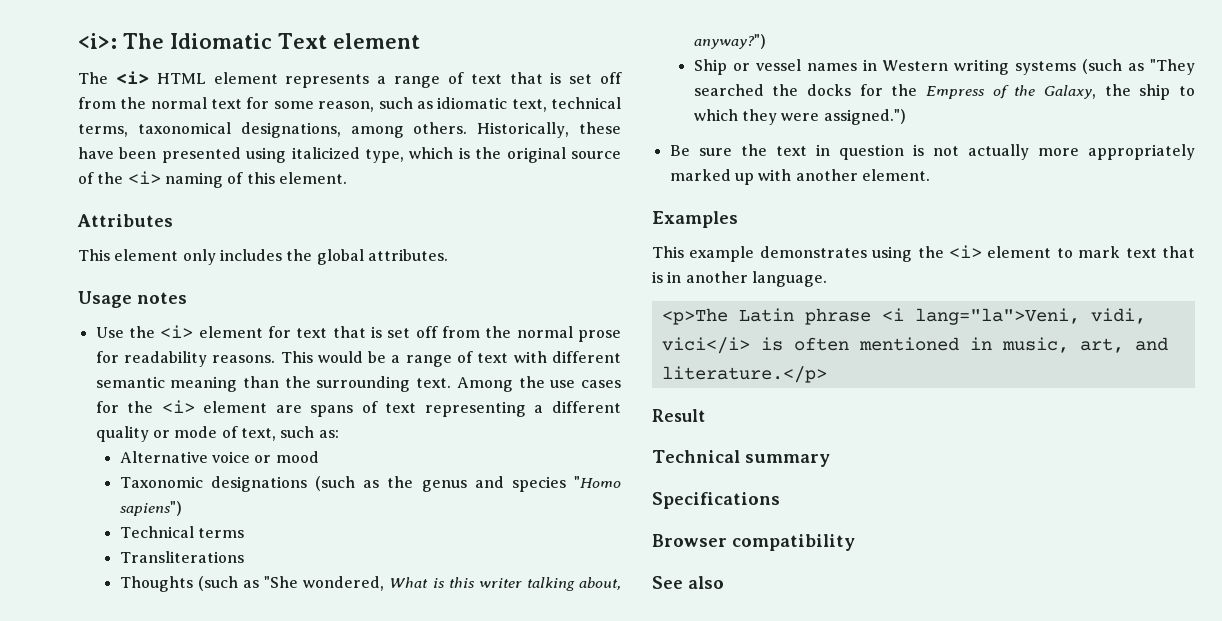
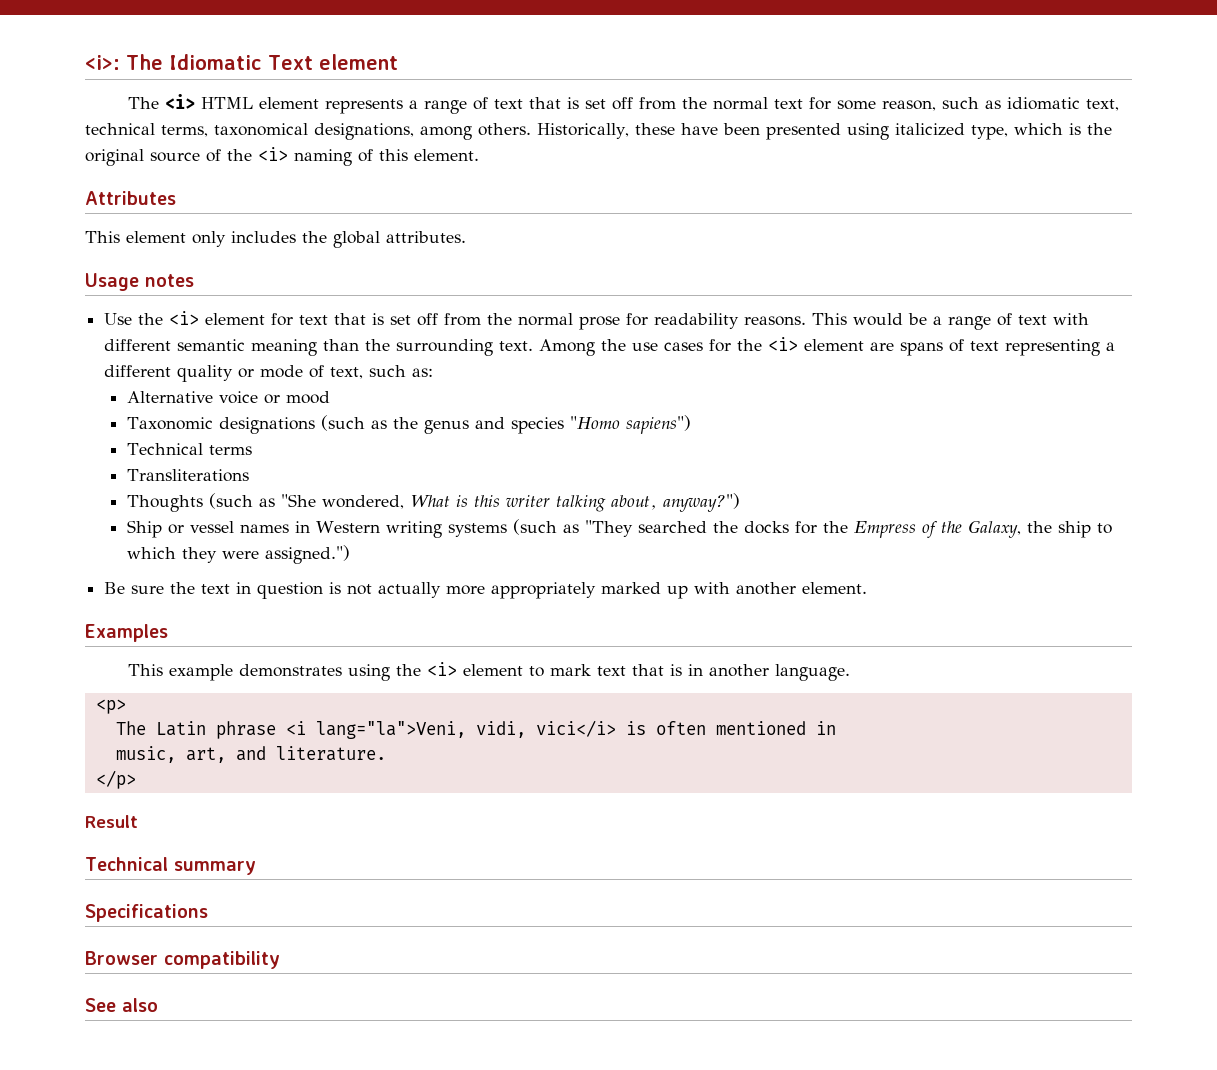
[661,308,728,325] <p>The -> [95,699,126,714] [115,721,146,735] <p> // The
(992, 343) none -> (836, 728) //
[661,366,827,383] literature.</p> -> [275,746,386,761] [95,770,136,789] literature. // </p>

